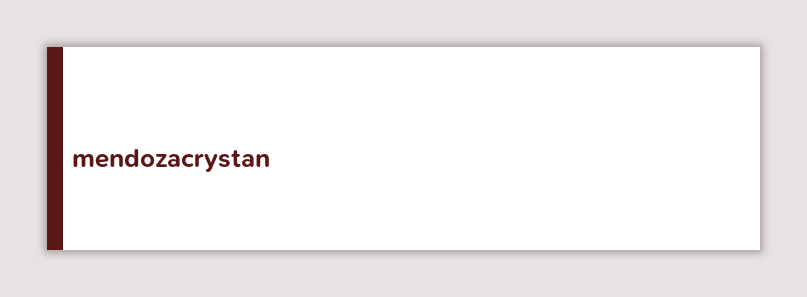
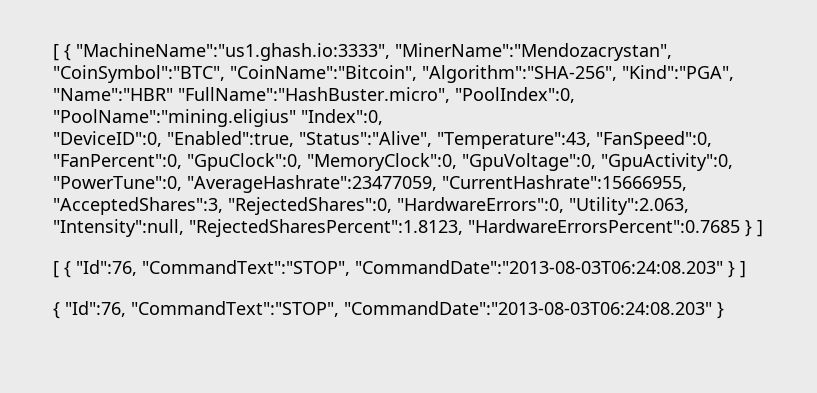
[72,149,270,172] mendozacrystan -> [53,43,672,61] [53,65,734,83] [53,87,575,103] [53,109,383,127] [53,131,712,149] [53,153,733,171] [53,175,687,193] [53,197,689,215] [53,219,763,237] [53,260,746,278] [53,301,724,319] [ { "MachineName":"us1.ghash.io:3333", "MinerName":"Mendozacrystan", "CoinSymbol":"BTC", "CoinName":"Bitcoin", "Algorithm":"SHA-256", "Kind":"PGA", "Name":"HBR" "FullName":"HashBuster.micro", "PoolIndex":0, "PoolName":"mining.eligius" "Index":0, // "DeviceID":0, "Enabled":true, "Status":"Alive", "Temperature":43, "FanSpeed":0, "FanPercent":0, "GpuClock":0, "MemoryClock":0, "GpuVoltage":0, "GpuActivity":0, "PowerTune":0, "AverageHashrate":23477059, "CurrentHashrate":15666955, "AcceptedShares":3, "RejectedShares":0, "HardwareErrors":0, "Utility":2.063, "Intensity":null, "RejectedSharesPercent":1.8123, "HardwareErrorsPercent":0.7685 } ] // [ { "Id":76, "CommandText":"STOP", "CommandDate":"2013-08-03T06:24:08.203" } ] // { "Id":76, "CommandText":"STOP", "CommandDate":"2013-08-03T06:24:08.203" }

